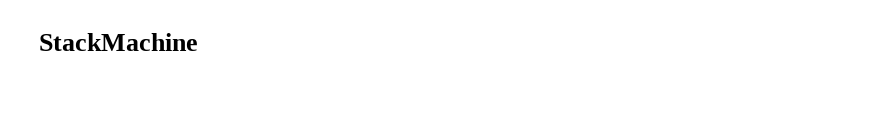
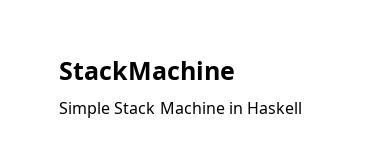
(198, 42) none -> [59,102,303,118] // Simple Stack Machine in Haskell

